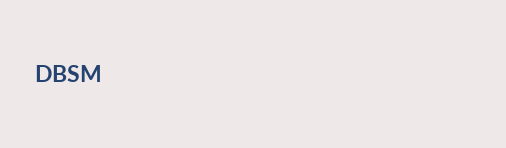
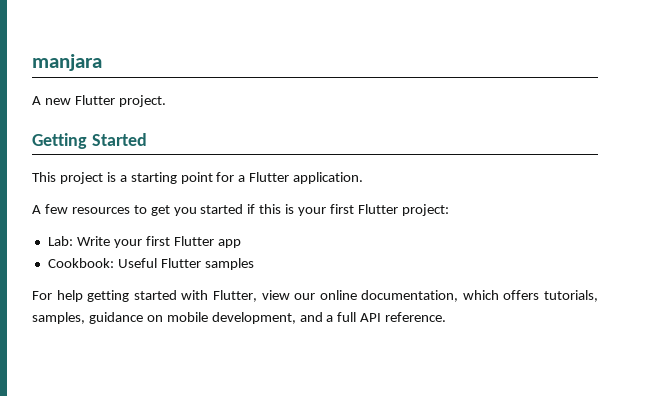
[35,65,102,82] DBSM -> [32,54,102,71] [32,95,166,107] [32,133,147,149] [32,172,364,184] [32,204,449,216] [47,236,241,248] [47,258,254,270] [32,290,598,302] [32,312,447,324] manjara // A new Flutter project. // Getting Started // This project is a starting point for a Flutter application. // A few resources to get you started if this is your first Flutter project: // Lab: Write your first Flutter app // Cookbook: Useful Flutter samples // For help getting started with Flutter, view our online documentation, which offers tutorials, samples, guidance on mobile development, and a full API reference.

